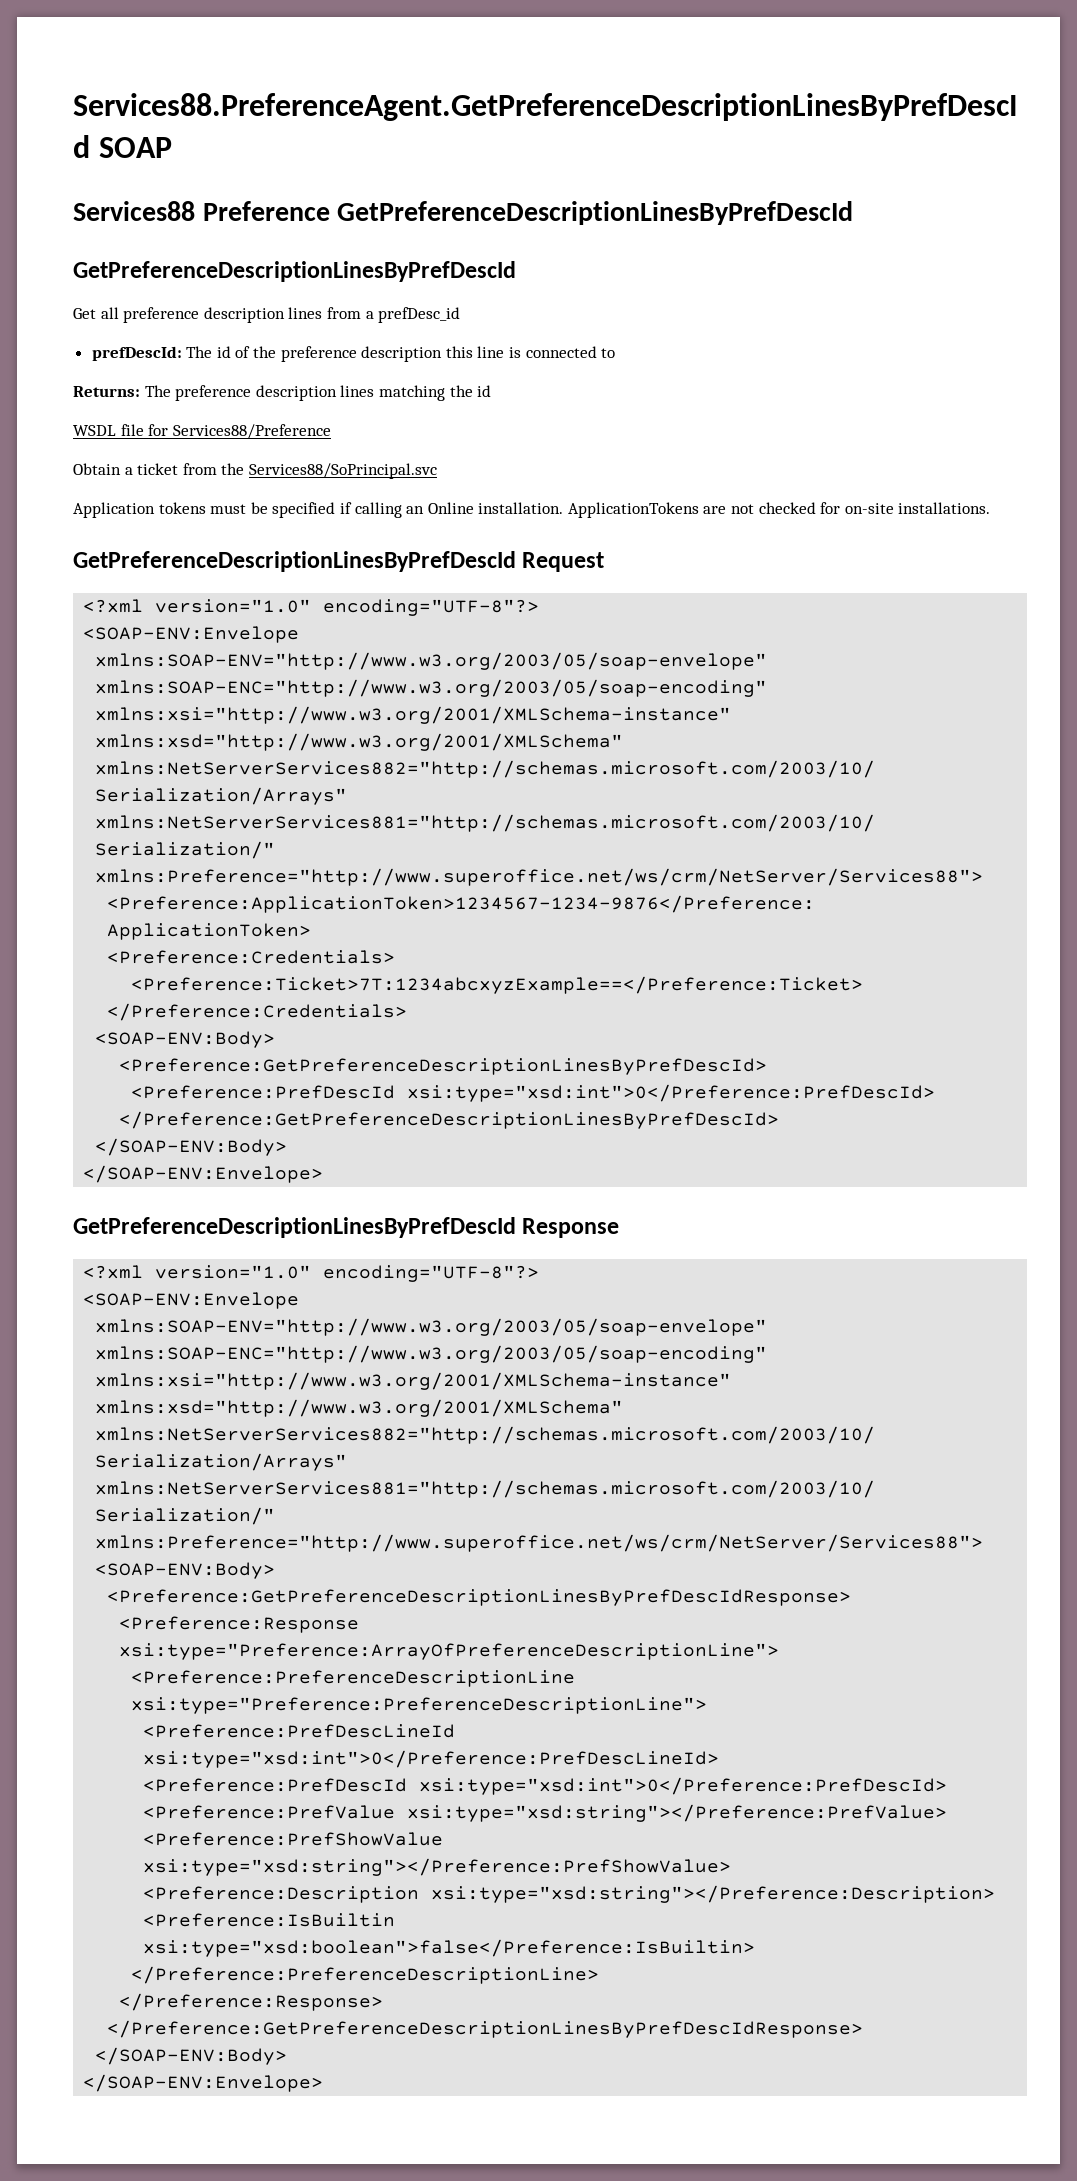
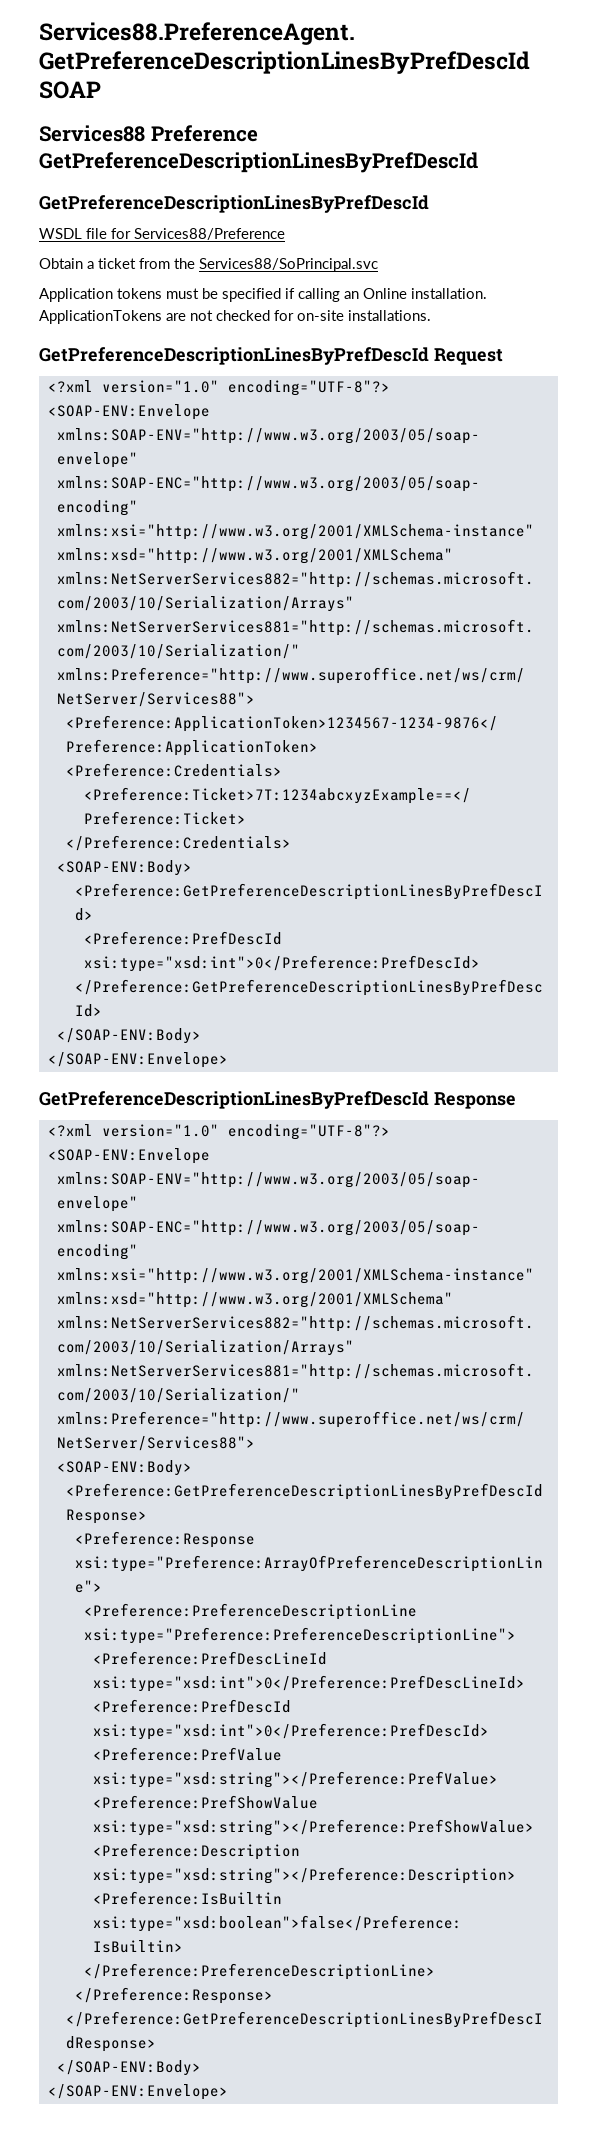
[73,307,461,323] [91,346,616,362] [73,385,492,401] // Get all preference description lines from a prefDesc_id // prefDescId: The id of the preference description this line is connected to // Returns: The preference description lines matching the id -> (429, 204) none

